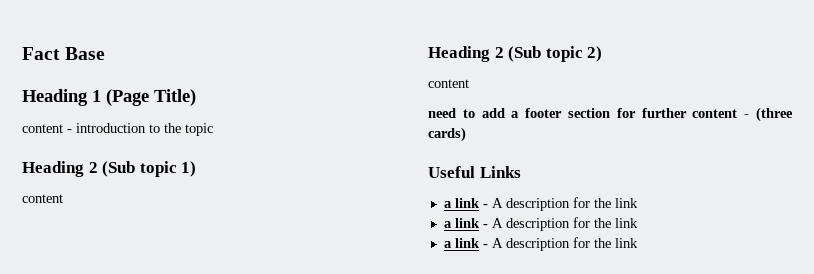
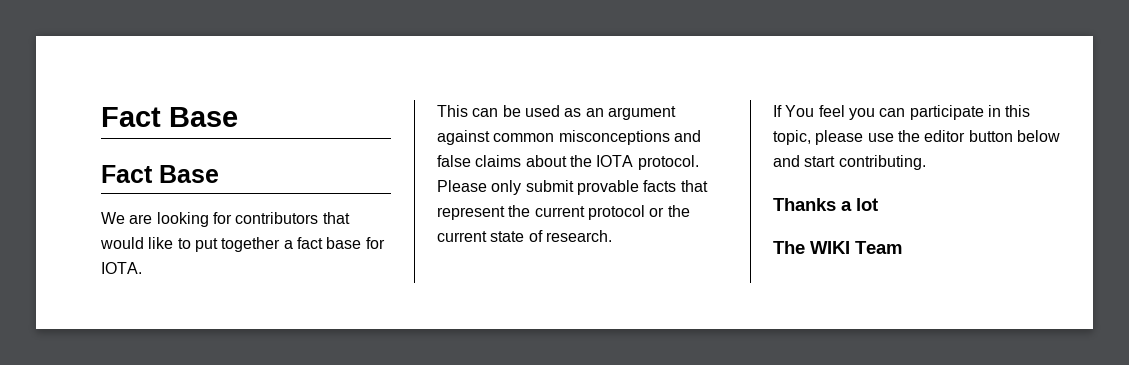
[22,47,106,60] [22,89,196,106] [22,123,213,136] [22,161,197,177] [22,194,63,203] [428,46,603,62] [428,79,469,88] [428,107,793,122] [428,127,466,142] [428,166,521,178] [443,197,638,211] [443,217,638,231] [443,237,638,251] Fact Base // Heading 1 (Page Title) // content - introduction to the topic // Heading 2 (Sub topic 1) // content // Heading 2 (Sub topic 2) // content // need to add a footer section for further content - (three cards) // Useful Links // a link - A description for the link // a link - A description for the link // a link - A description for the link -> [101,107,238,127] [101,165,219,183] [101,212,350,227] [100,237,385,252] [101,262,142,274] [437,105,676,120] [437,130,701,145] [437,155,699,170] [437,180,708,195] [437,205,690,220] [437,230,612,242] [773,105,1031,120] [773,130,1060,145] [773,155,926,170] [773,198,878,211] [773,241,902,254] Fact Base // Fact Base // We are looking for contributors that would like to put together a fact base for IOTA. // This can be used as an argument against common misconceptions and false claims about the IOTA protocol. Please only submit provable facts that represent the current protocol or the current state of research. // If You feel you can participate in this topic, please use the editor button below and start contributing. // Thanks a lot // The WIKI Team

